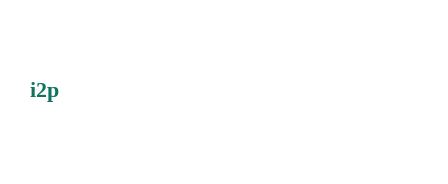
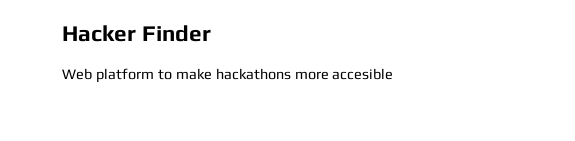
[30,82,59,102] i2p -> [62,25,212,42] [62,68,394,83] Hacker Finder // Web platform to make hackathons more accesible

